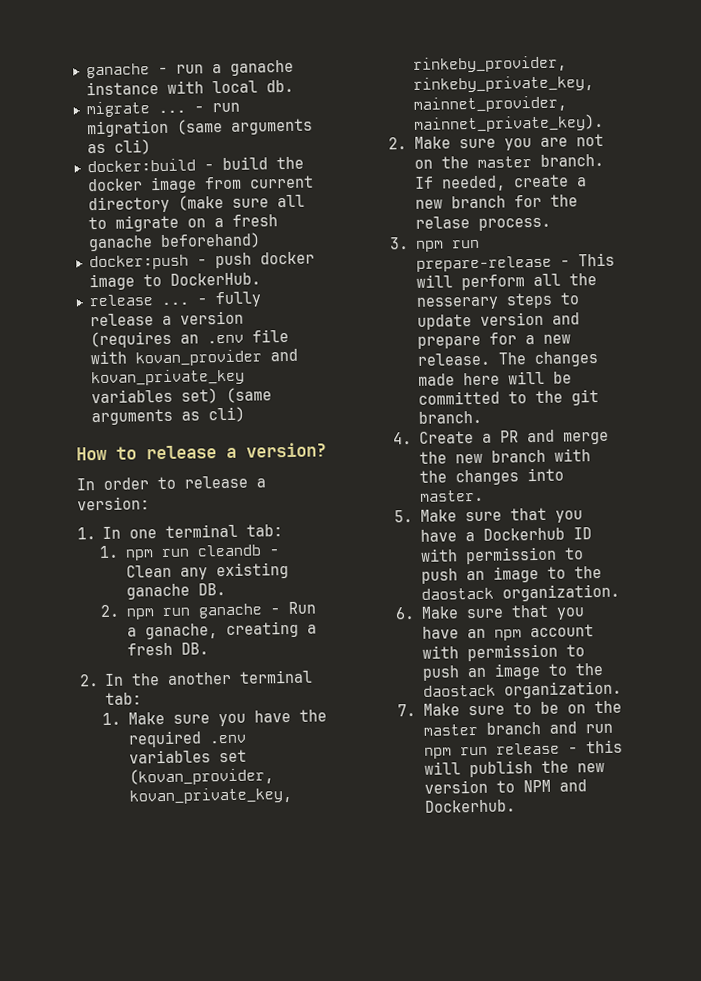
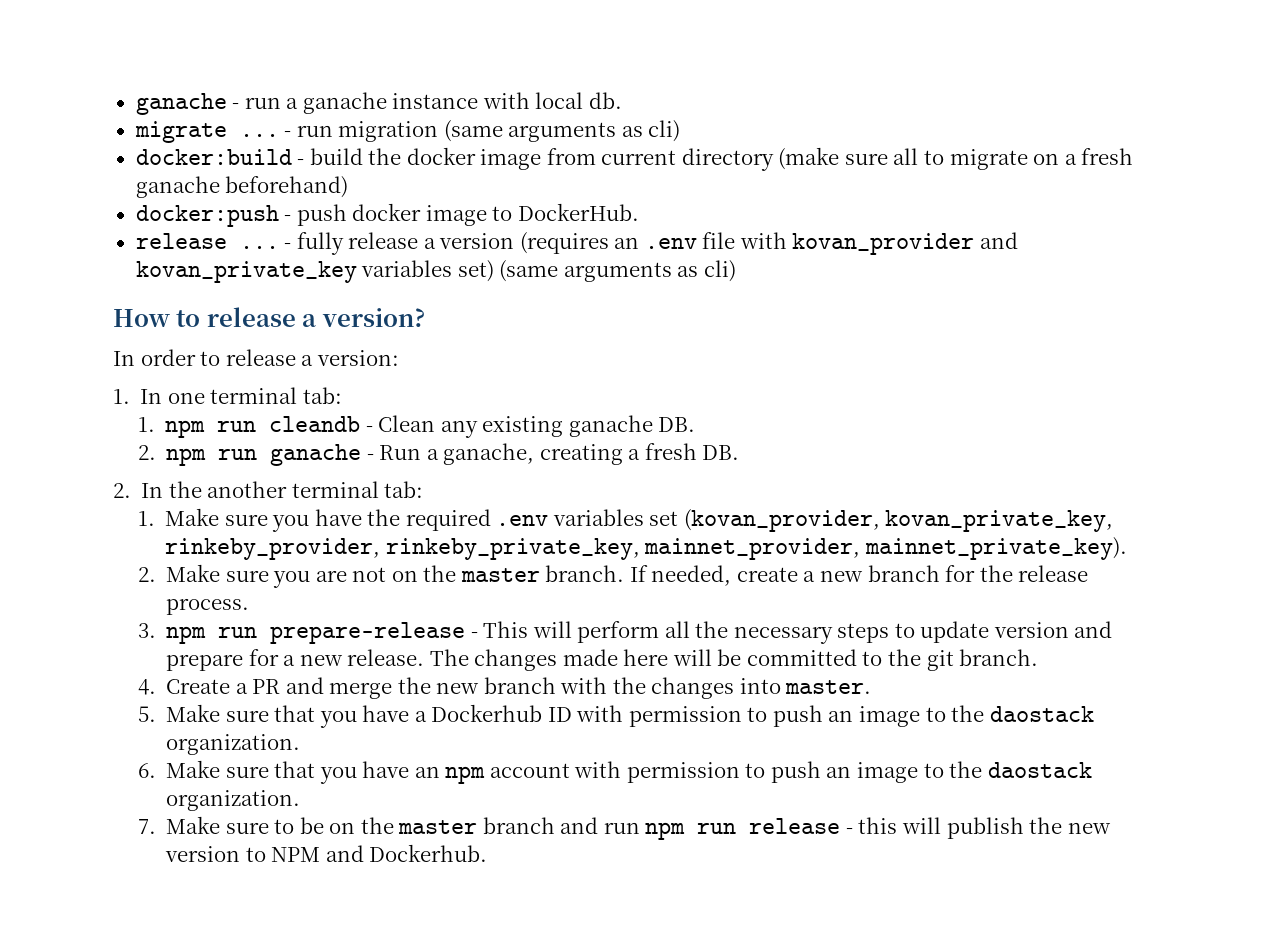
[414,216,470,229] relase -> [1018,565,1089,582] release
[415,296,499,310] nesserary -> [733,626,833,644] necessary

